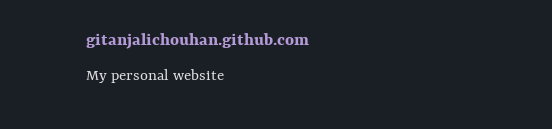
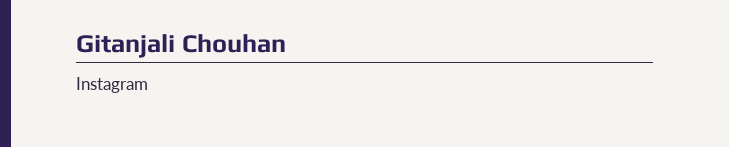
[86,33,309,49] [86,69,224,83] gitanjalichouhan.github.com // My personal website -> [76,34,286,58] [76,77,148,93] Gitanjali Chouhan // Instagram

